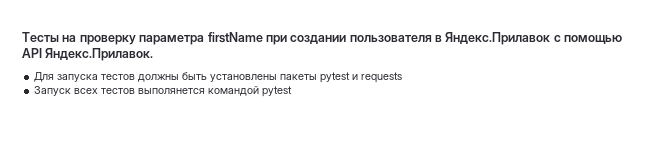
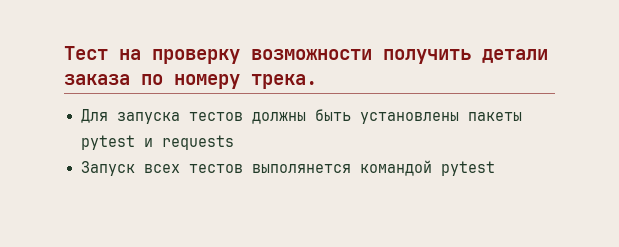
[22,32,59,42] Тесты -> [64,46,108,60] Тест
[139,32,623,45] [22,48,154,61] параметра firstName при создании пользователя в Яндекс.Прилавок с помощью API Яндекс.Прилавок. -> [251,49,548,64] [64,74,317,89] возможности получить детали заказа по номеру трека.

